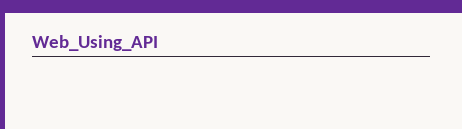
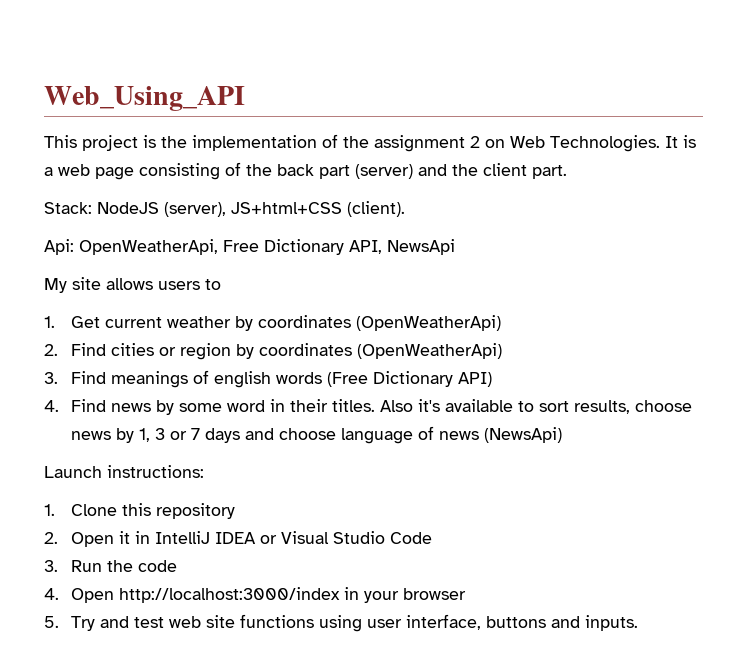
(158, 43) none -> [44,134,696,152] [44,162,567,180] [44,201,405,217] [44,239,455,255] [44,277,221,293] [44,315,502,331] [44,343,503,360] [44,370,493,388] [44,399,693,415] [71,426,563,444] [44,465,204,478] [44,503,236,519] [44,531,433,547] [44,560,178,572] [44,587,467,603] [44,614,639,632] // This project is the implementation of the assignment 2 on Web Technologies. It is a web page consisting of the back part (server) and the client part. // Stack: NodeJS (server), JS+html+CSS (client). // Api: OpenWeatherApi, Free Dictionary API, NewsApi // My site allows users to // 1. Get current weather by coordinates (OpenWeatherApi) // 2. Find cities or region by coordinates (OpenWeatherApi) // 3. Find meanings of english words (Free Dictionary API) // 4. Find news by some word in their titles. Also it's available to sort results, choose news by 1, 3 or 7 days and choose language of news (NewsApi) // Launch instructions: // 1. Clone this repository // 2. Open it in IntelliJ IDEA or Visual Studio Code // 3. Run the code // 4. Open http://localhost:3000/index in your browser // 5. Try and test web site functions using user interface, buttons and inputs.

